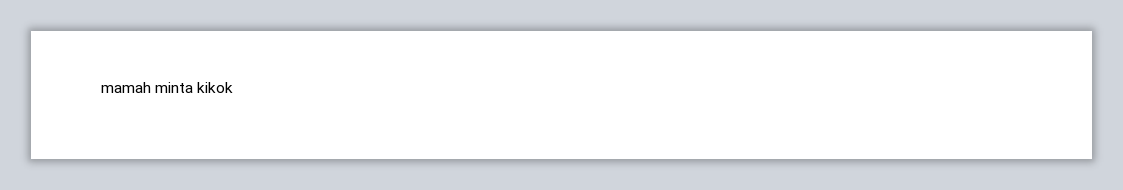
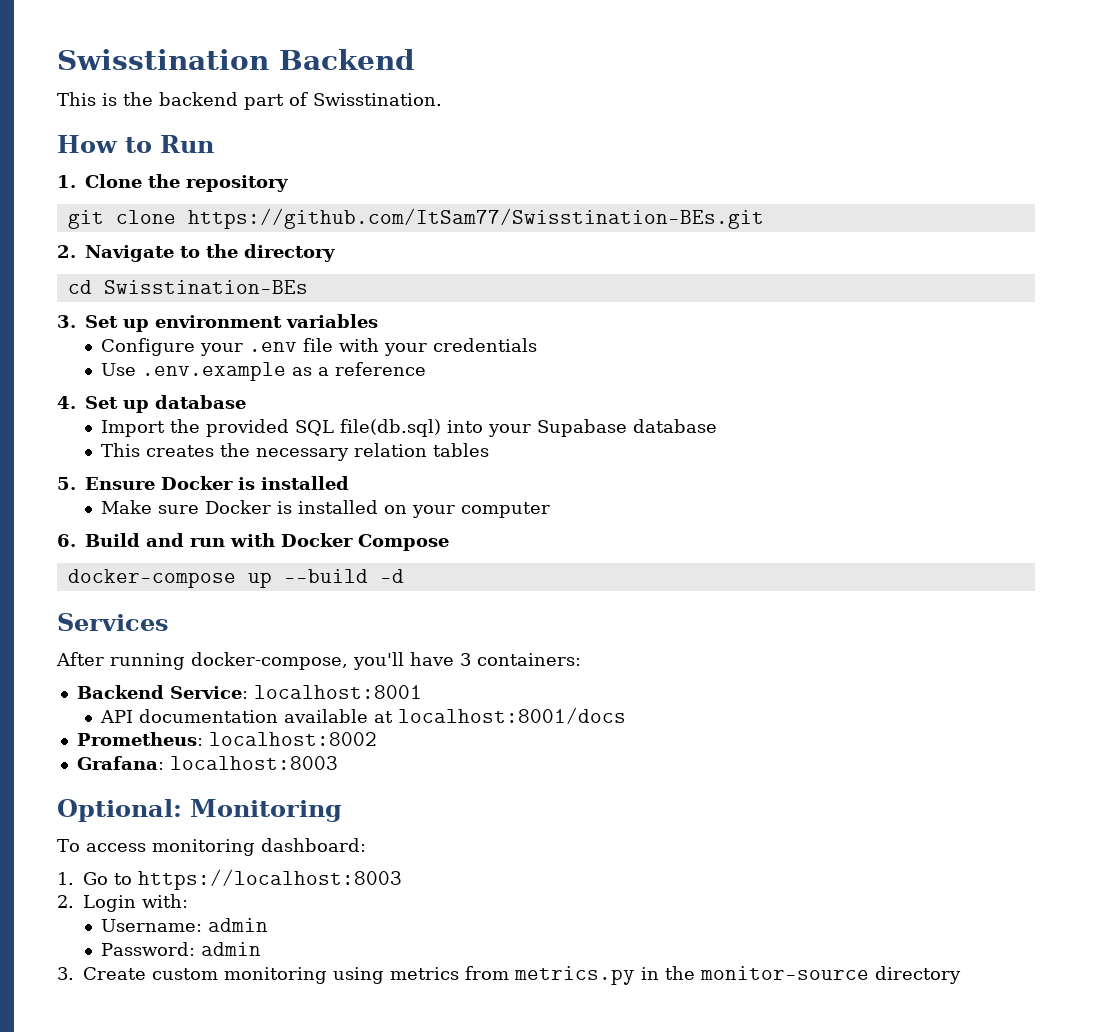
[101,82,234,93] mamah minta kikok -> [57,49,415,70] [57,92,442,110] [57,135,214,153] [57,174,288,192] [67,208,764,229] [57,244,335,262] [67,280,308,294] [57,314,378,332] [101,338,538,356] [101,362,427,381] [57,395,246,413] [101,419,718,437] [101,443,490,461] [57,476,349,490] [101,500,551,518] [57,533,449,551] [67,569,404,588] [57,613,169,631] [56,652,581,670] [76,685,422,699] [100,707,627,724] [76,732,377,746] [76,756,338,770] [57,799,342,822] [57,838,366,856] [57,869,402,890] [57,894,188,912] [101,918,269,932] [101,942,262,956] [57,966,961,985] Swisstination Backend // This is the backend part of Swisstination. // How to Run // 1. Clone the repository // git clone https://github.com/ItSam77/Swisstination-BEs.git // 2. Navigate to the directory // cd Swisstination-BEs // 3. Set up environment variables // Configure your .env file with your credentials // Use .env.example as a reference // 4. Set up database // Import the provided SQL file(db.sql) into your Supabase database // This creates the necessary relation tables // 5. Ensure Docker is installed // Make sure Docker is installed on your computer // 6. Build and run with Docker Compose // docker-compose up --build -d // Services // After running docker-compose, you'll have 3 containers: // Backend Service: localhost:8001 // API documentation available at localhost:8001/docs // Prometheus: localhost:8002 // Grafana: localhost:8003 // Optional: Monitoring // To access monitoring dashboard: // 1. Go to https://localhost:8003 // 2. Login with: // Username: admin // Password: admin // 3. Create custom monitoring using metrics from metrics.py in the monitor-source directory

